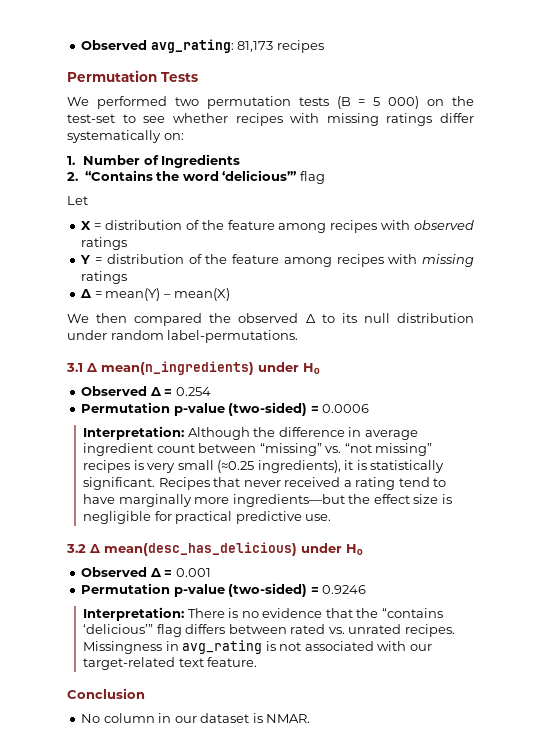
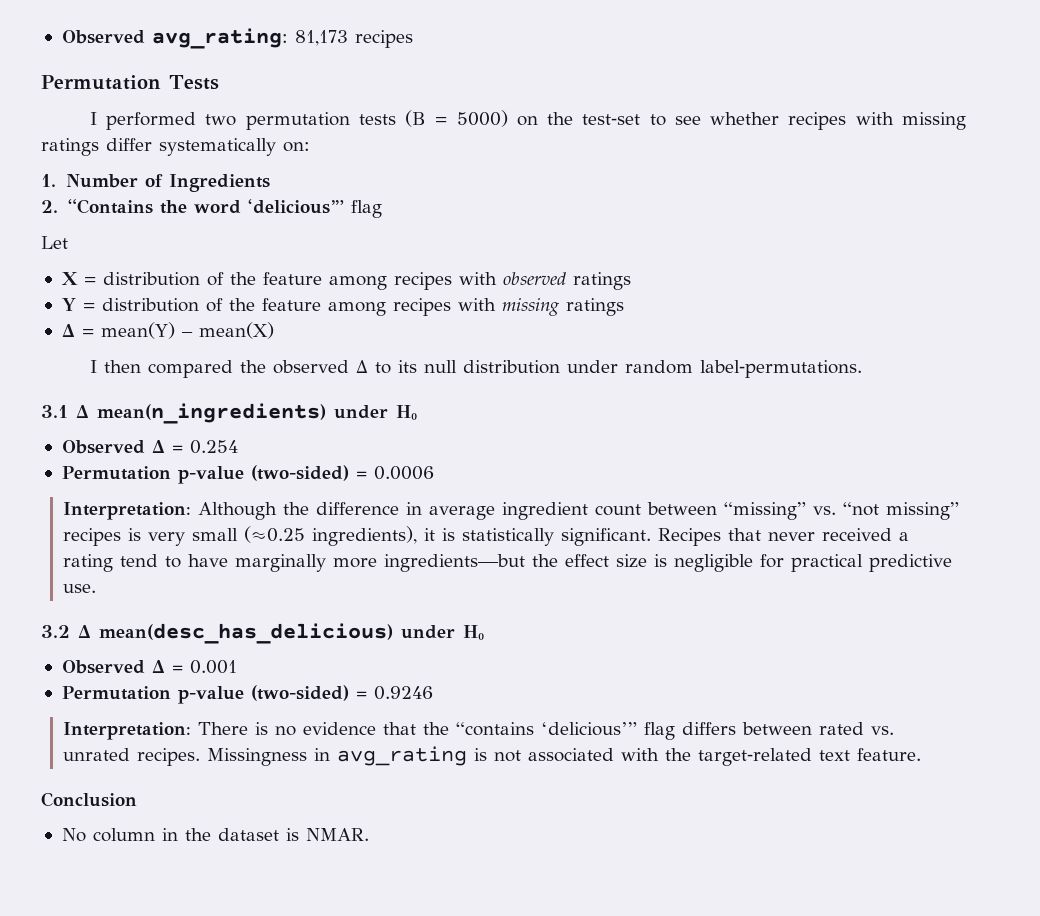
[67,97,89,106] We -> [89,112,97,125] I
[373,96,420,109] 5 000) -> [456,110,508,127] 5000)
[67,314,89,323] We -> [89,360,97,373] I
[409,644,432,651] our -> [665,748,692,761] the
[174,716,197,723] our -> [184,828,211,841] the

